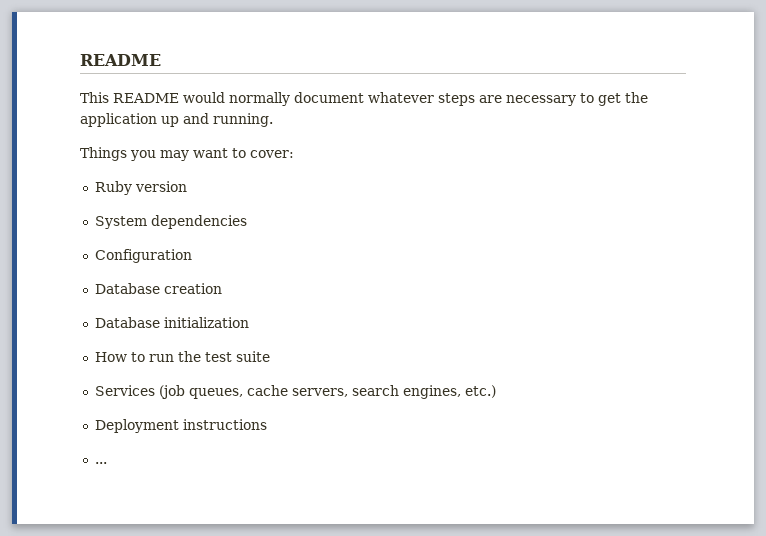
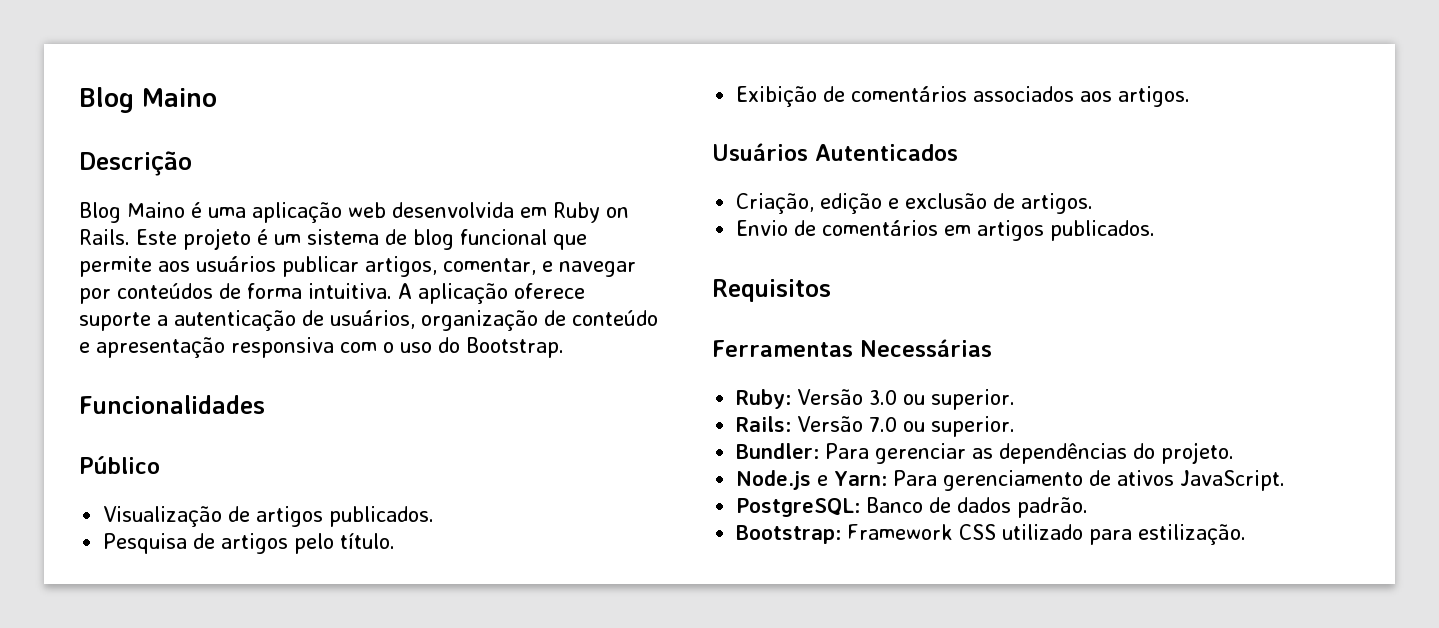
[80,54,161,66] [80,92,648,106] [80,113,273,127] [80,147,294,161] [94,181,187,195] [94,215,247,229] [94,249,192,263] [94,283,222,294] [94,317,249,328] [94,351,270,362] [94,385,496,399] [94,419,267,433] [94,462,107,464] README // This README would normally document whatever steps are necessary to get the application up and running. // Things you may want to cover: // Ruby version // System dependencies // Configuration // Database creation // Database initialization // How to run the test suite // Services (job queues, cache servers, search engines, etc.) // Deployment instructions // ... -> [79,87,217,113] [79,151,192,176] [79,202,629,223] [79,228,587,250] [79,256,636,277] [79,283,585,304] [79,310,658,331] [79,337,564,358] [79,395,265,414] [79,456,160,474] [103,506,435,527] [103,533,396,554] [736,86,1191,107] [712,143,958,161] [736,193,1094,214] [736,220,1156,241] [712,279,831,302] [712,339,992,357] [736,389,1016,410] [736,416,1016,437] [736,442,1235,464] [736,470,1286,491] [736,497,1089,518] [736,524,1247,545] Blog Maino // Descrição // Blog Maino é uma aplicação web desenvolvida em Ruby on Rails. Este projeto é um sistema de blog funcional que permite aos usuários publicar artigos, comentar, e navegar por conteúdos de forma intuitiva. A aplicação oferece suporte a autenticação de usuários, organização de conteúdo e apresentação responsiva com o uso do Bootstrap. // Funcionalidades // Público // Visualização de artigos publicados. // Pesquisa de artigos pelo título. // Exibição de comentários associados aos artigos. // Usuários Autenticados // Criação, edição e exclusão de artigos. // Envio de comentários em artigos publicados. // Requisitos // Ferramentas Necessárias // Ruby: Versão 3.0 ou superior. // Rails: Versão 7.0 ou superior. // Bundler: Para gerenciar as dependências do projeto. // Node.js e Yarn: Para gerenciamento de ativos JavaScript. // PostgreSQL: Banco de dados padrão. // Bootstrap: Framework CSS utilizado para estilização.

